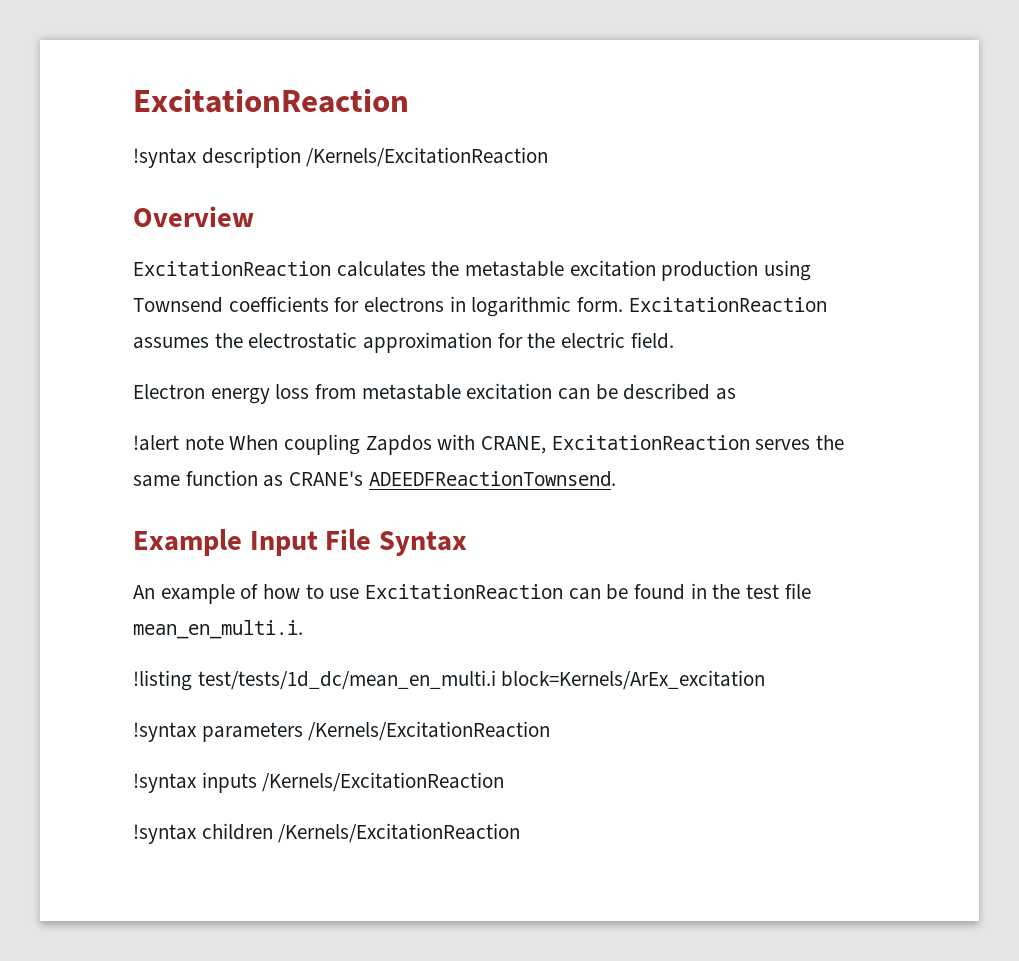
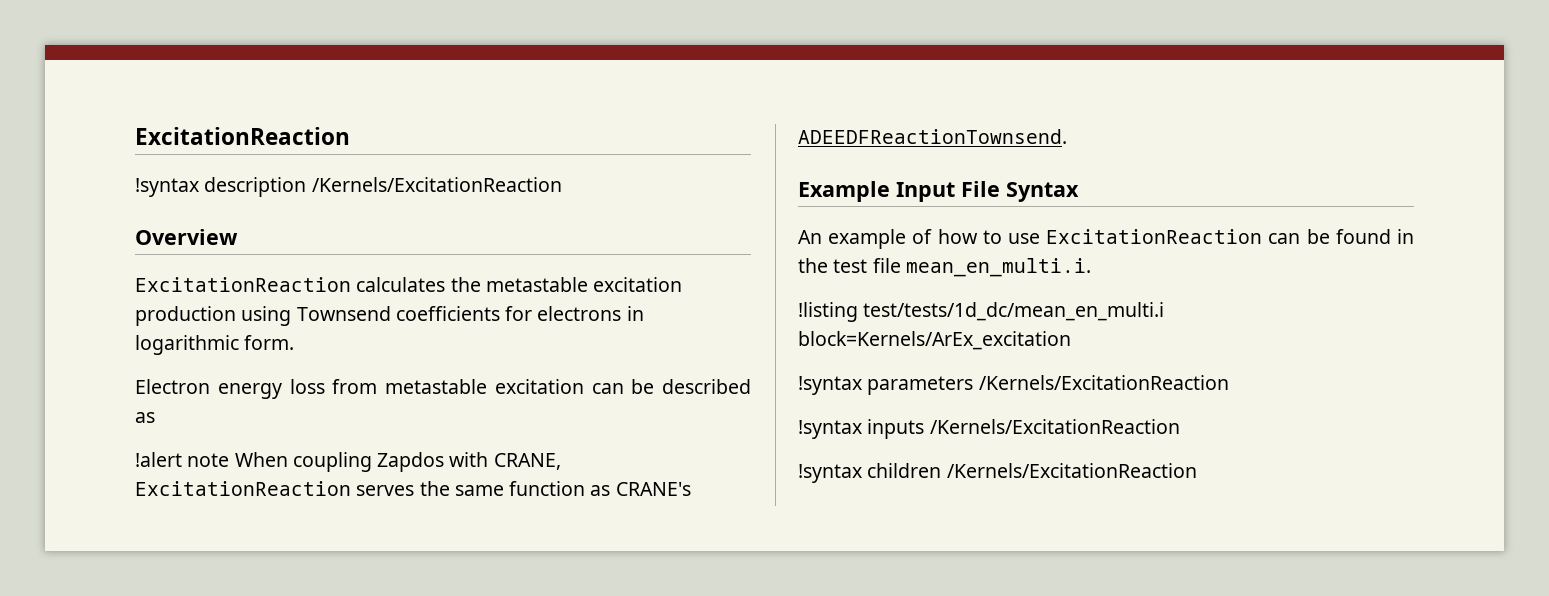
[628,297,827,312] [133,332,674,353] ExcitationReaction assumes the electrostatic approximation for the electric field. -> (295, 342) none

